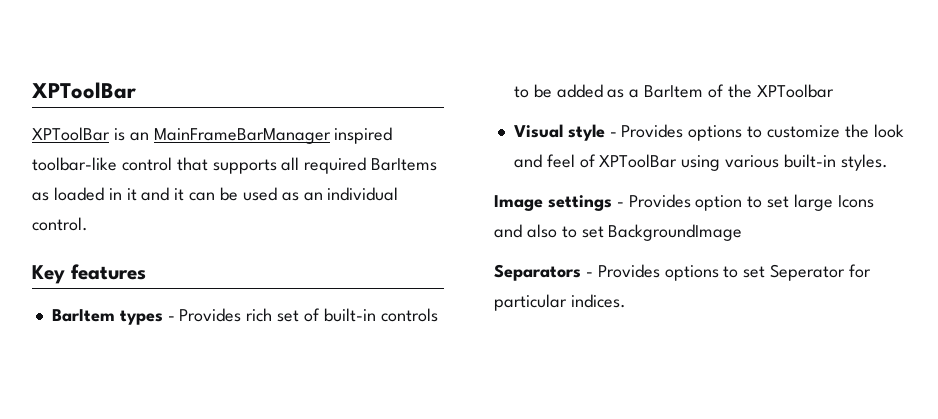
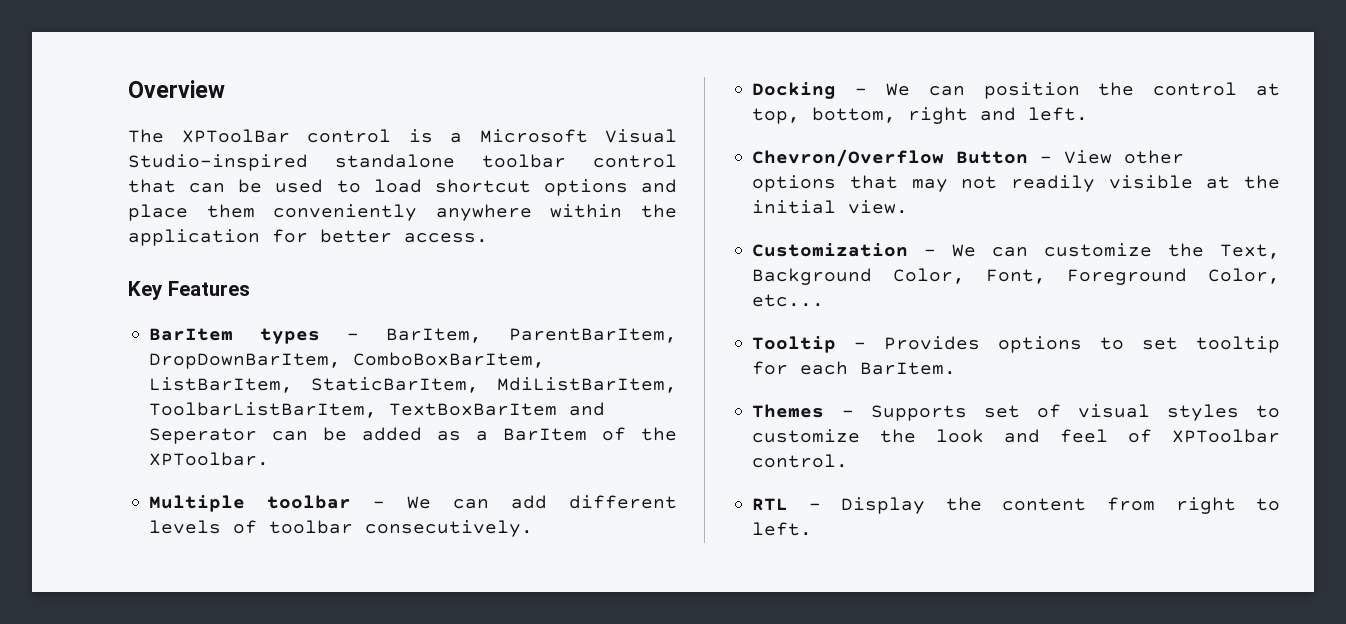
[32,82,136,99] [32,127,393,144] [32,157,438,174] [32,187,399,201] [32,217,88,231] XPToolBar // XPToolBar is an MainFrameBarManager inspired toolbar-like control that supports all required BarItems as loaded in it and it can be used as an individual control. -> [128,80,225,98] [128,129,677,143] [128,154,677,171] [128,179,677,196] [128,204,677,221] [128,229,488,246] Overview // The XPToolBar control is a Microsoft Visual Studio-inspired standalone toolbar control that can be used to load shortcut options and place them conveniently anywhere within the application for better access.
[71,264,146,280] features -> [167,281,250,296] Features
[179,308,438,322] [513,86,529,98] Provides rich set of built-in controls to -> [386,328,677,343] [149,352,546,369] [149,377,677,393] [149,402,606,418] [149,428,309,444] BarItem, ParentBarItem, DropDownBarItem, ComboBoxBarItem, ListBarItem, StaticBarItem, MdiListBarItem, ToolbarListBarItem, TextBoxBarItem and Seperator can
[756,84,834,98] [513,124,743,141] XPToolbar // Visual style - Provides options -> [149,452,270,466] [149,495,677,512] [149,520,534,537] [752,82,1280,99] [752,107,1089,124] [752,149,1185,167] [752,175,1280,192] [752,200,909,214] [752,243,1280,259] [752,268,1280,285] [752,294,825,307] [752,336,1280,353] [752,361,957,375] [752,404,1239,421] XPToolbar. // Multiple toolbar - We can add different levels of toolbar consecutively. // Docking - We can position the control at top, bottom, right and left. // Chevron/Overflow Button - View other options that may not readily visible at the initial view. // Customization - We can customize the Text, Background Color, Font, Foreground Color, etc... // Tooltip - Provides options to set tooltip for each BarItem. // Themes - Supports set of visual styles
[599,154,888,171] [494,194,874,211] [494,224,743,241] [494,264,872,281] [494,294,626,311] XPToolBar using various built-in styles. // Image settings - Provides option to set large Icons and also to set BackgroundImage // Separators - Provides options to set Seperator for particular indices. -> [1172,429,1280,443] [752,454,849,468] [752,497,1280,514] [752,522,813,536] XPToolbar control. // RTL - Display the content from right to left.

